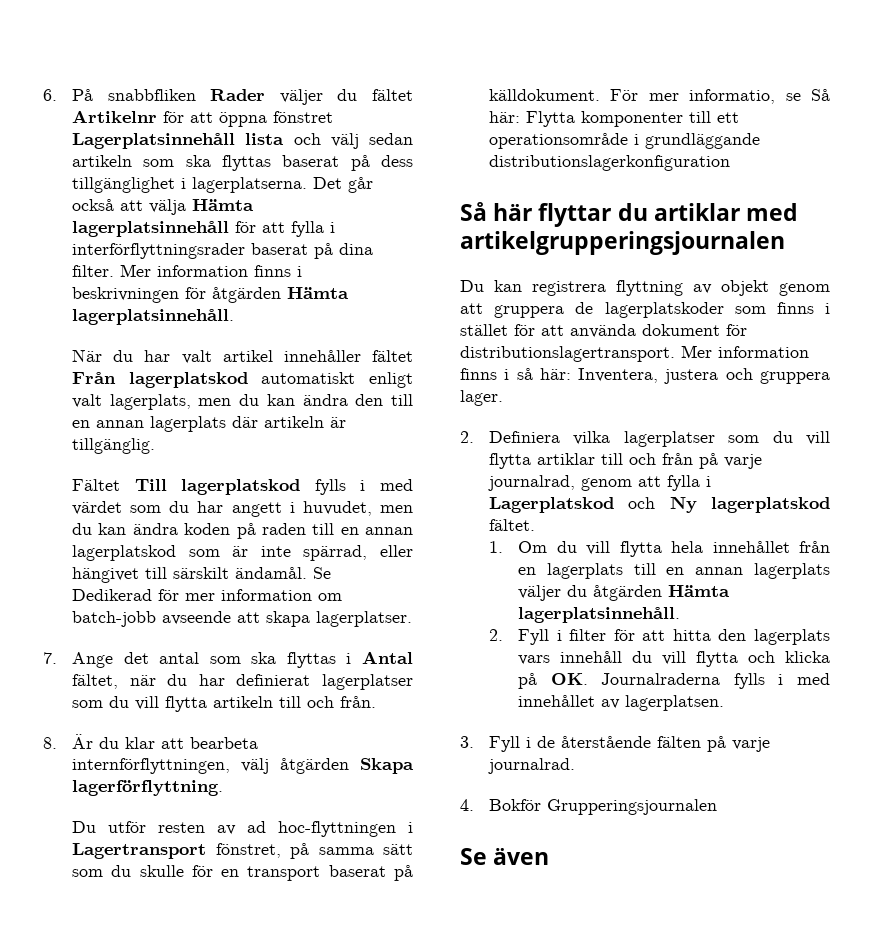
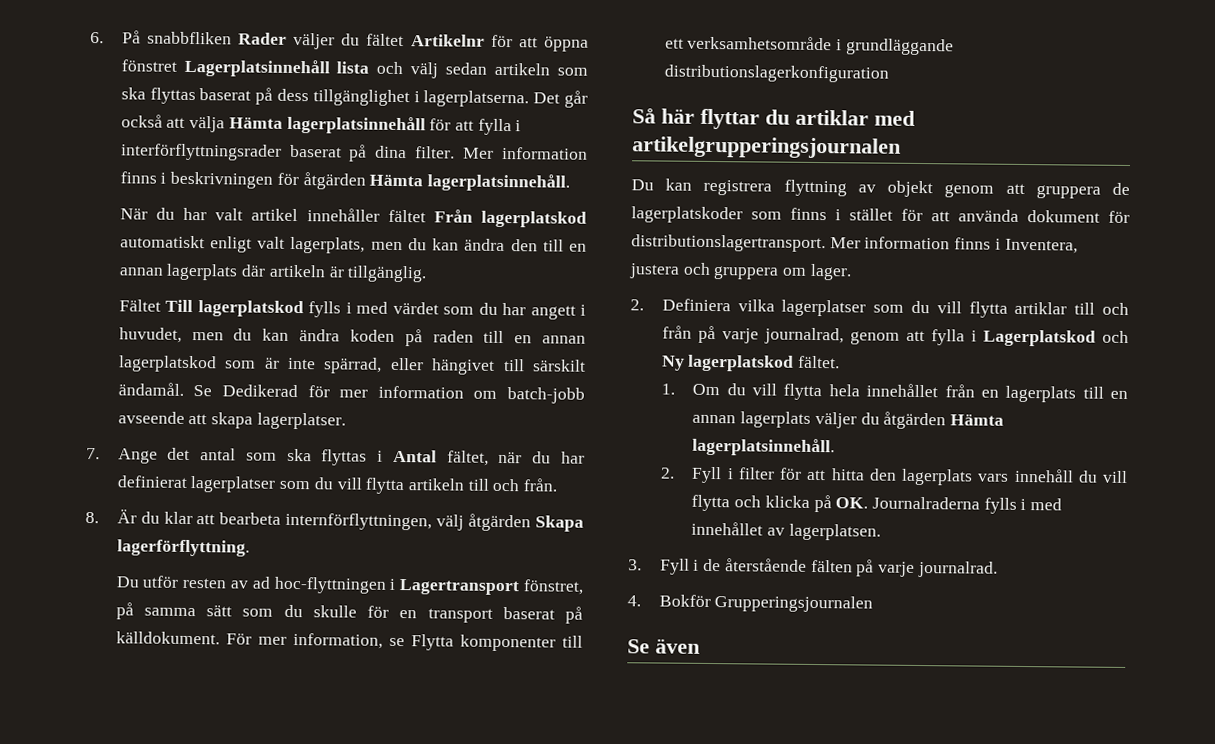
[689,89,830,104] [489,111,521,123] informatio, se Så här: -> [292,632,405,649] information, se
[489,133,629,149] operationsområde -> [687,35,833,51] verksamhetsområde
[516,368,571,380] så här: -> (1001, 244) none
(830, 377) none -> [782,267,808,276] om

